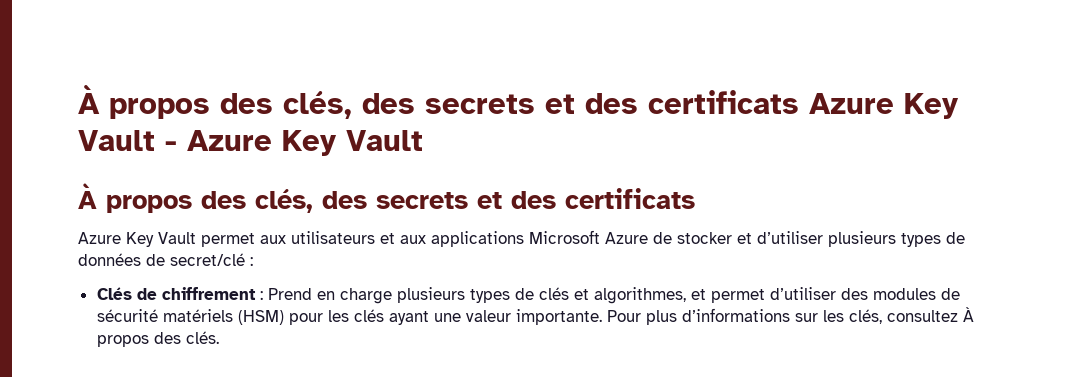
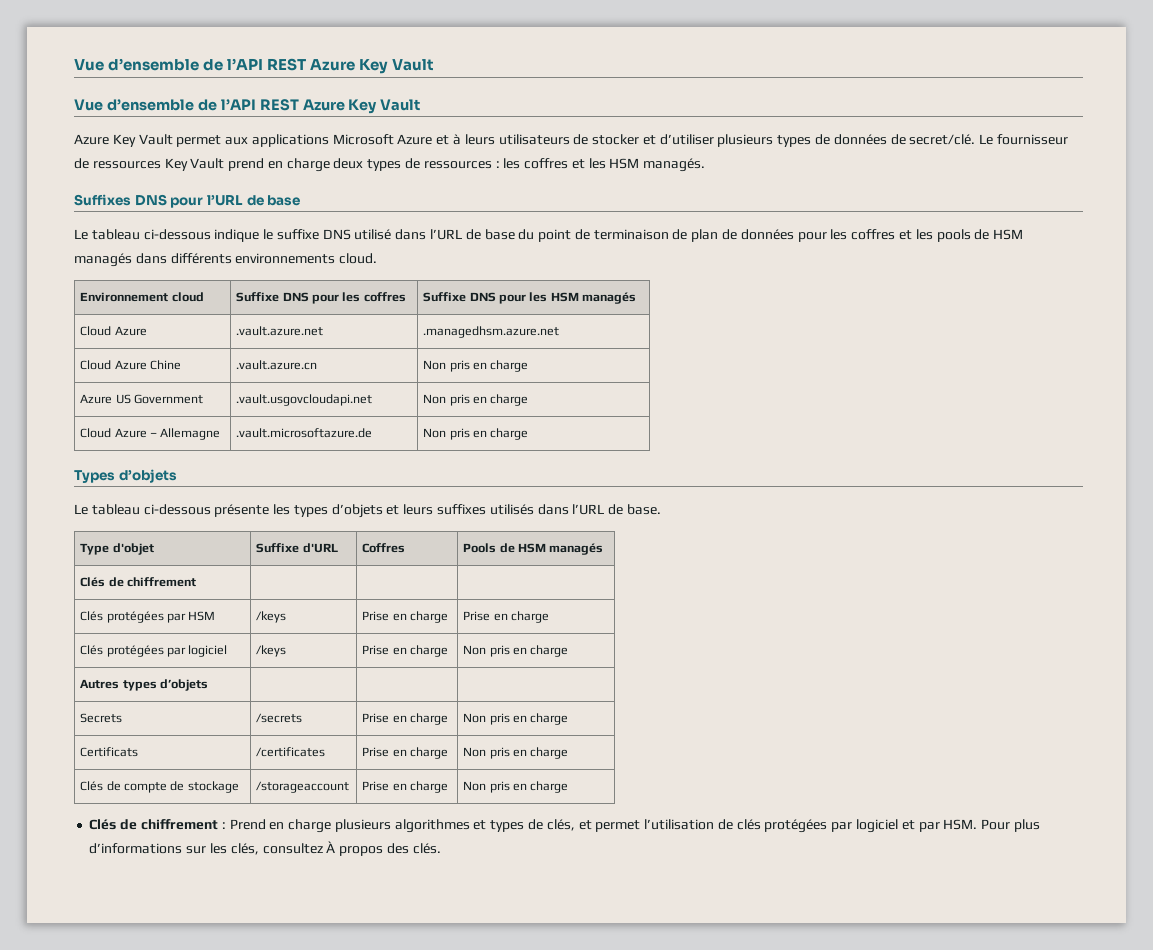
[78,85,959,119] [78,130,423,156] [78,183,695,213] À propos des clés, des secrets et des certificats Azure Key Vault - Azure Key Vault // À propos des clés, des secrets et des certificats -> [74,58,435,74] [74,99,421,114] Vue d’ensemble de l’API REST Azure Key Vault // Vue d’ensemble de l’API REST Azure Key Vault
[291,230,648,247] utilisateurs et aux applications Microsoft Azure -> [251,134,570,147] applications Microsoft Azure et à leurs utilisateurs
[170,253,253,266] secret/clé : -> [909,134,1068,145] [74,158,706,172] [74,194,301,208] [74,229,1024,242] [74,253,378,267] [80,292,204,302] [236,292,406,304] [423,292,637,304] [80,326,147,336] [236,326,324,336] [423,326,560,338] [80,360,182,370] [236,360,318,370] [423,360,529,372] [80,394,204,404] [236,394,373,406] [423,394,529,406] [80,428,221,440] [236,428,373,438] [423,428,529,440] [74,469,177,483] [74,504,661,518] [80,543,154,555] [256,543,338,553] [362,543,406,553] [463,543,604,555] [80,577,197,587] [80,611,216,623] [256,611,287,623] [362,611,449,623] [463,611,550,623] [80,645,228,657] [256,645,287,657] [362,645,449,657] [463,645,569,657] [80,679,209,691] [80,713,123,723] [256,713,303,723] [362,713,449,725] [463,713,569,725] [80,747,139,757] [256,747,326,757] [362,747,449,759] [463,747,569,759] [80,781,239,793] [256,781,350,793] [362,781,449,793] [463,781,569,793] secret/clé. Le fournisseur de ressources Key Vault prend en charge deux types de ressources : les coffres et les HSM managés. // Suffixes DNS pour l’URL de base // Le tableau ci-dessous indique le suffixe DNS utilisé dans l’URL de base du point de terminaison de plan de données pour les coffres et les pools de HSM managés dans différents environnements cloud. // Environnement cloud | Suffixe DNS pour les coffres | Suffixe DNS pour les HSM managés // Cloud Azure | .vault.azure.net | .managedhsm.azure.net // Cloud Azure Chine | .vault.azure.cn | Non pris en charge // Azure US Government | .vault.usgovcloudapi.net | Non pris en charge // Cloud Azure – Allemagne | .vault.microsoftazure.de | Non pris en charge // Types d’objets // Le tableau ci-dessous présente les types d’objets et leurs suffixes utilisés dans l’URL de base. // Type d'objet | Suffixe d'URL | Coffres | Pools de HSM managés // Clés de chiffrement | | | // Clés protégées par HSM | /keys | Prise en charge | Prise en charge // Clés protégées par logiciel | /keys | Prise en charge | Non pris en charge // Autres types d’objets | | | // Secrets | /secrets | Prise en charge | Non pris en charge // Certificats | /certificates | Prise en charge | Non pris en charge // Clés de compte de stockage | /storageaccount | Prise en charge | Non pris en charge
[469,287,960,304] [96,309,602,325] types de clés et algorithmes, et permet d’utiliser des modules de sécurité matériels (HSM) pour les clés ayant une valeur importante. -> [394,819,978,833] algorithmes et types de clés, et permet l’utilisation de clés protégées par logiciel et par HSM.

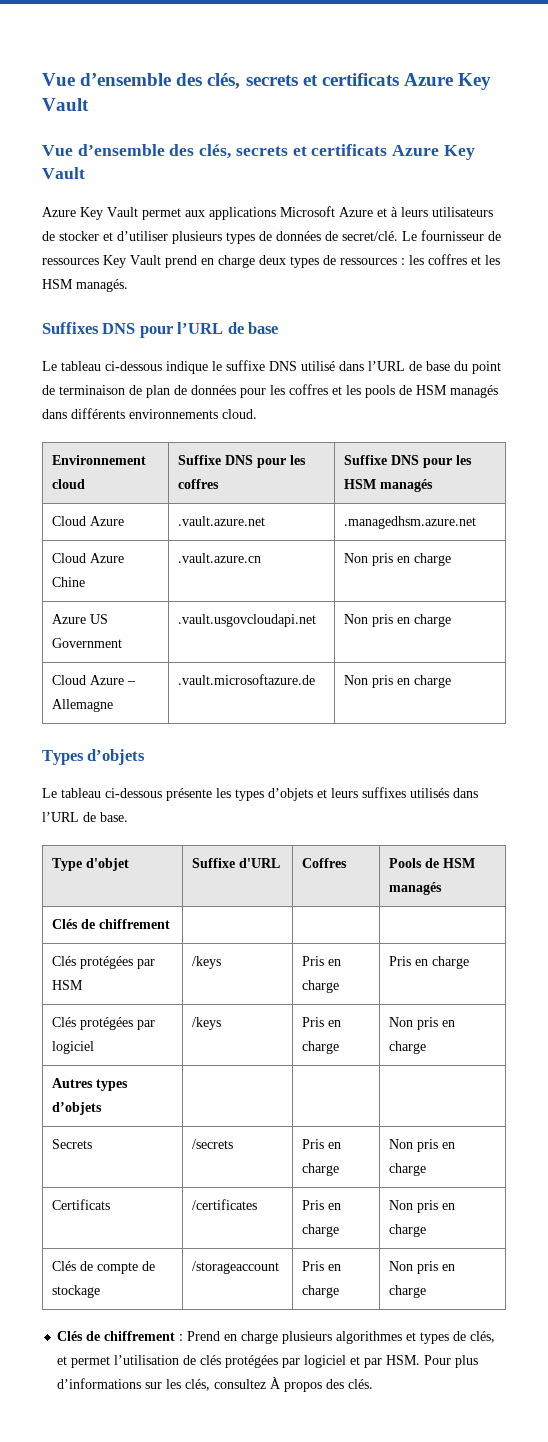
[74,58,307,71] Vue d’ensemble de l’API REST -> [42,73,399,89] Vue d’ensemble des clés, secrets et certificats
[197,99,299,111] de l’API REST -> [169,144,388,159] des clés, secrets et certificats
[362,611,449,623] [463,611,491,621] Prise en charge | Prise -> [302,956,342,966] [302,980,340,993] [389,956,412,966] Pris en charge | Pris
[362,645,390,655] Prise -> [302,1017,325,1027] Pris
[362,713,390,723] Prise -> [302,1139,325,1149] Pris
[362,747,390,757] Prise -> [302,1200,325,1210] Pris
[362,781,390,791] Prise -> [302,1261,325,1271] Pris

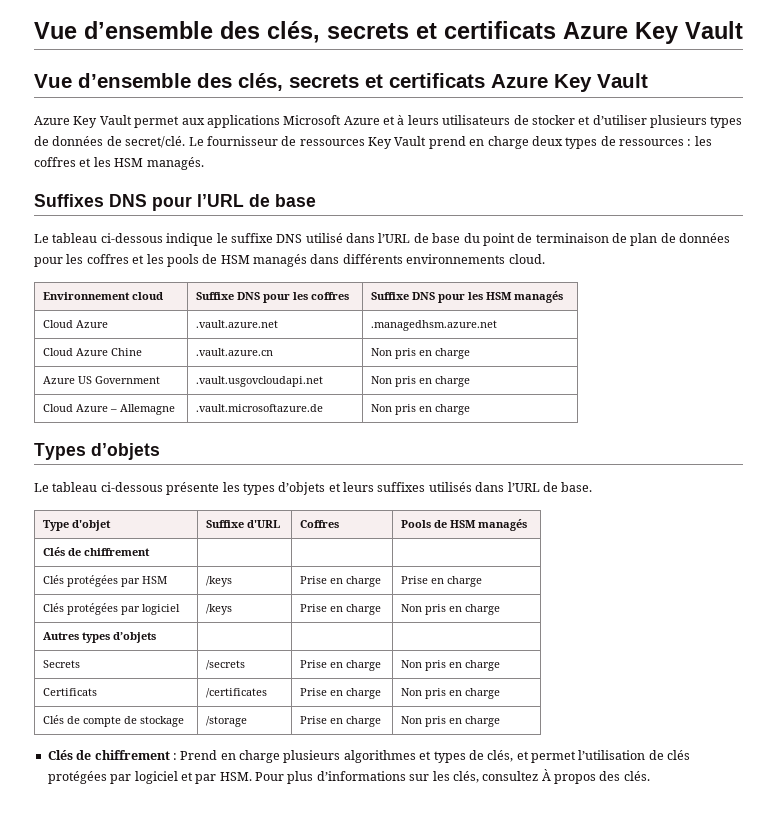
[302,956,342,966] [302,980,340,993] [389,956,412,966] Pris en charge | Pris -> [299,576,381,587] [400,576,428,584] Prise en charge | Prise
[302,1017,325,1027] Pris -> [299,604,327,612] Prise
[302,1139,325,1149] Pris -> [299,660,327,668] Prise
[302,1200,325,1210] Pris -> [299,688,327,696] Prise
[192,1261,280,1274] [302,1261,325,1271] /storageaccount | Pris -> [205,716,247,727] [299,716,327,724] /storage | Prise

